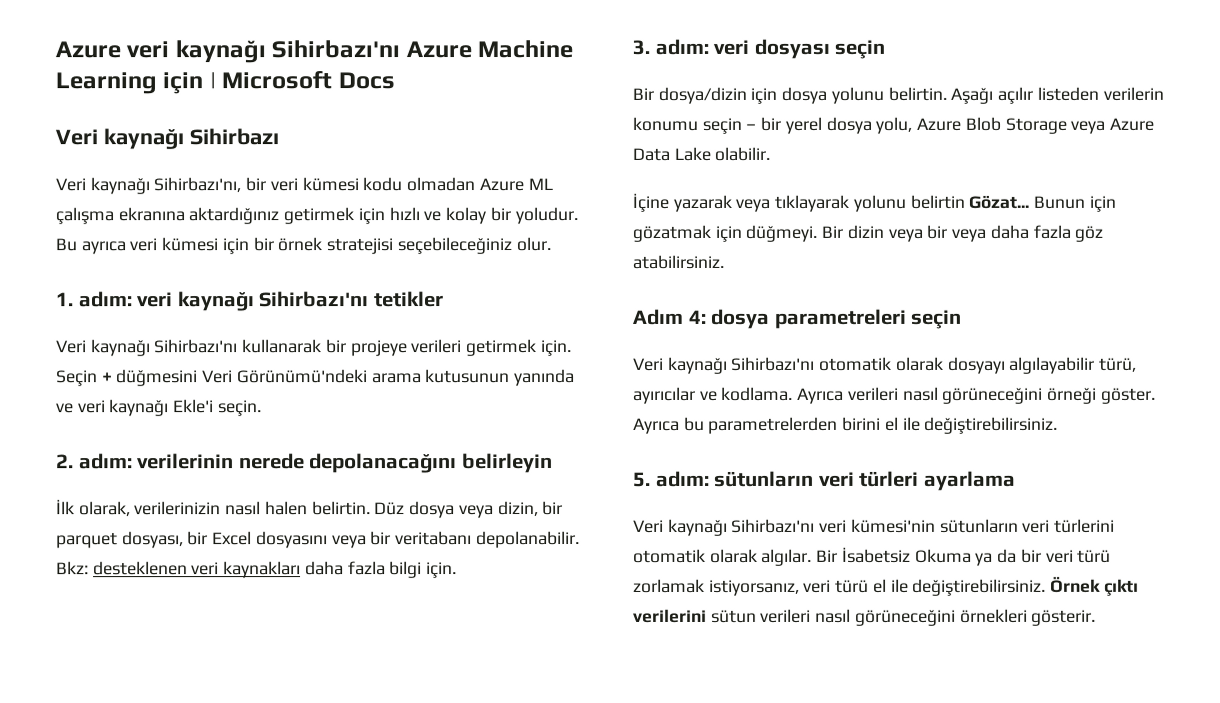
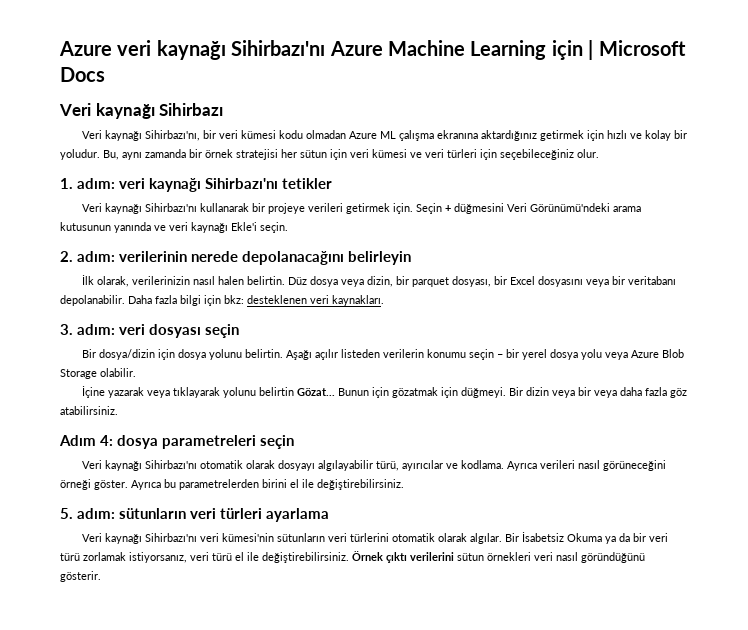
[55,237,394,255] Bu ayrıca veri kümesi için bir örnek stratejisi -> [103,149,497,160] Bu, aynı zamanda bir örnek stratejisi her sütun için veri kümesi ve veri türleri için
[56,561,458,579] Bkz: desteklenen veri kaynakları daha fazla bilgi için. -> [128,295,384,306] Daha fazla bilgi için bkz: desteklenen veri kaynakları.
[875,116,913,134] yolu, -> [581,349,629,360] yolu veya
[1070,117,1154,134] [632,146,711,161] veya Azure Data Lake -> (97, 374) none
[760,608,1028,626] verileri nasıl görüneceğini örnekleri -> [487,552,645,563] örnekleri veri nasıl göründüğünü

